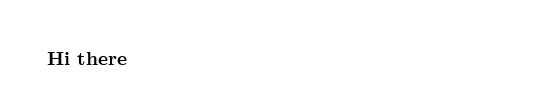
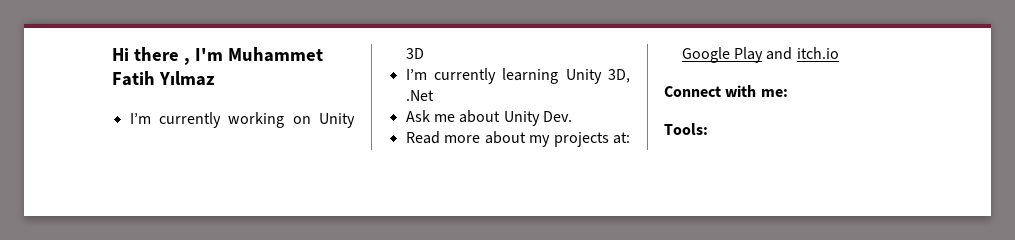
(127, 58) none -> [183,47,323,65] [112,71,215,86] [129,112,355,128] [405,48,424,59] [405,68,630,84] [405,90,434,101] [405,110,572,126] [405,131,630,147] [681,47,839,63] [664,85,788,97] [664,123,708,135] , I'm Muhammet Fatih Yılmaz // I’m currently working on Unity 3D // I’m currently learning Unity 3D, .Net // Ask me about Unity Dev. // Read more about my projects at: Google Play and itch.io // Connect with me: // Tools:

